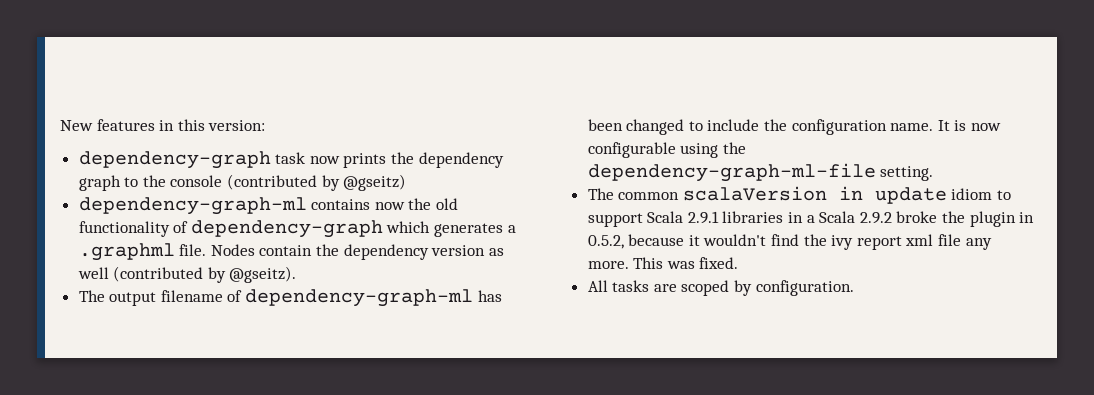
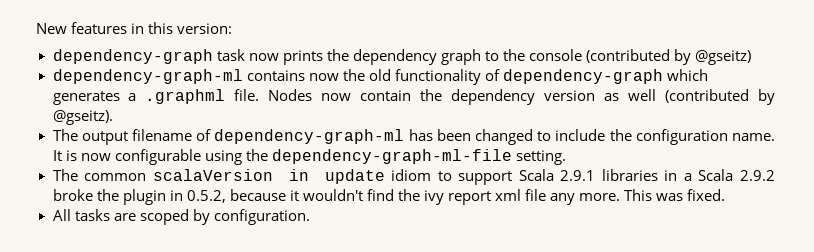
(255, 250) none -> [321,93,352,101] now

